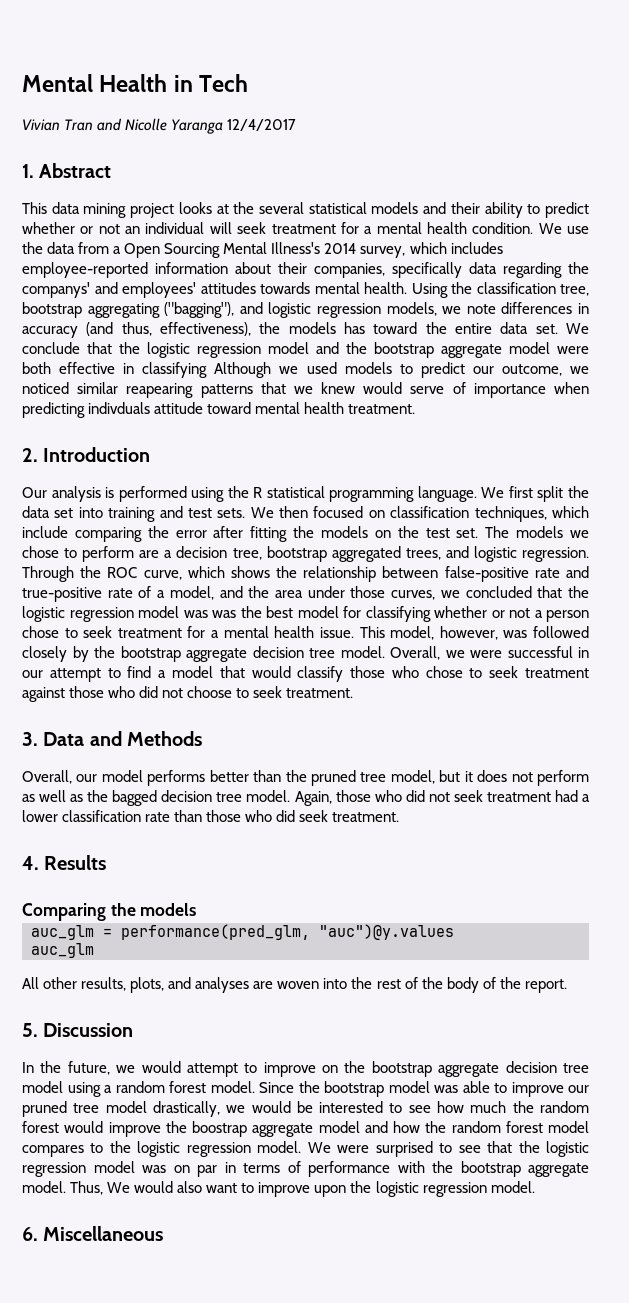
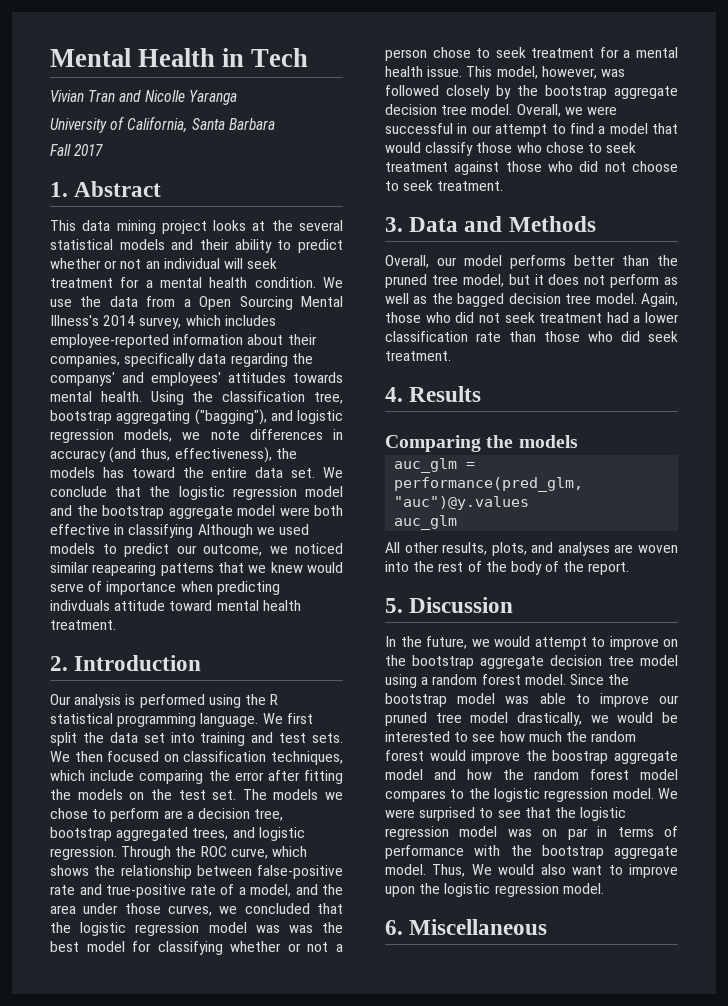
[227,119,297,131] 12/4/2017 -> [50,116,275,133] [50,144,104,156] // University of California, Santa Barbara // Fall 2017

